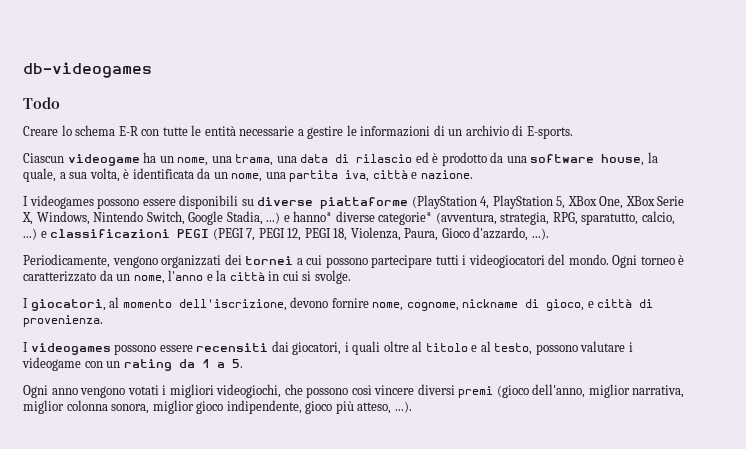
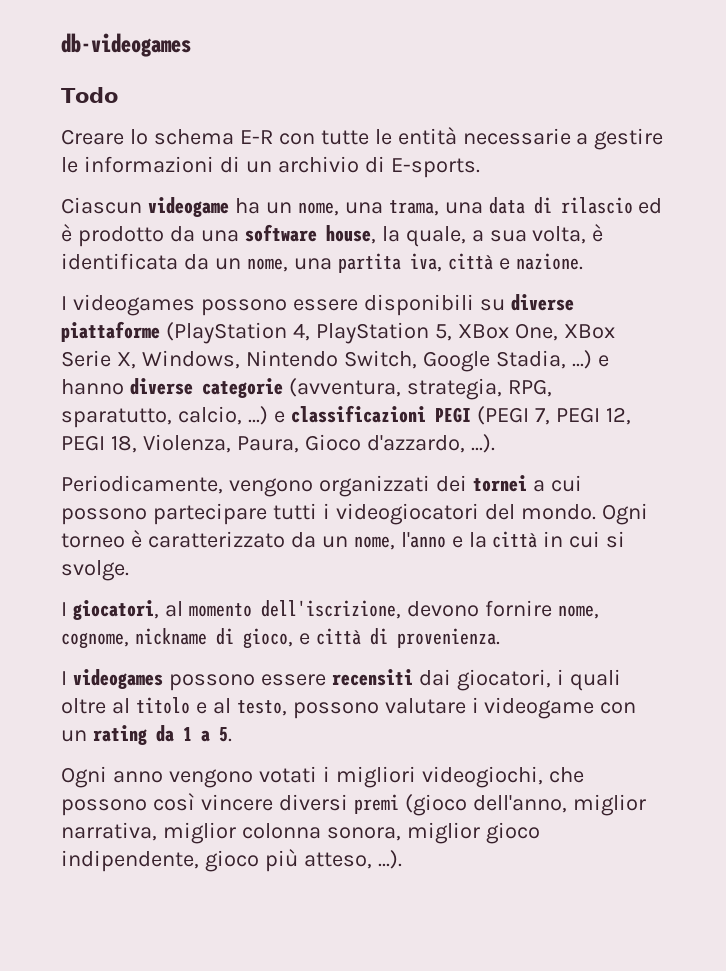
[293,211,433,225] hanno* diverse categorie* -> [61,378,283,398] hanno diverse categorie

